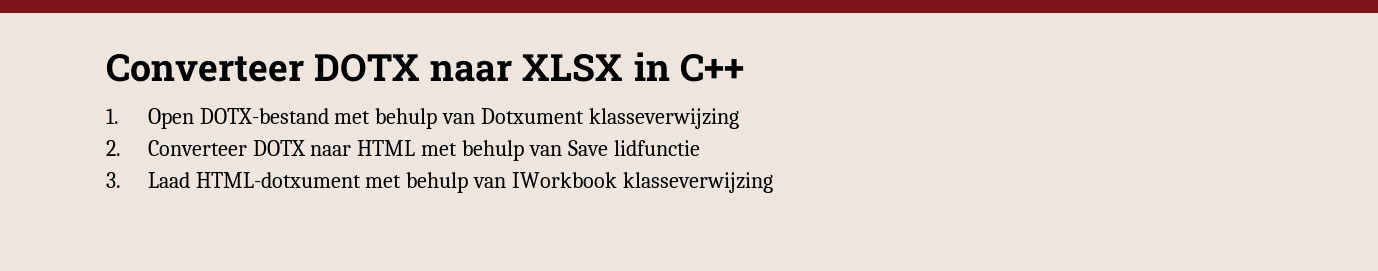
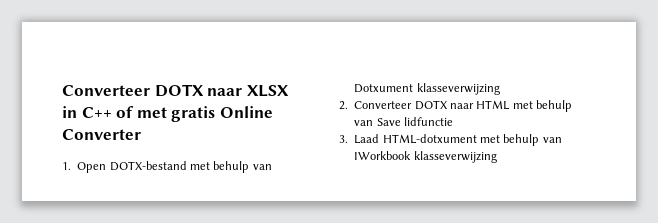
(744, 67) none -> [116,106,273,122] [62,129,141,140] of met gratis Online Converter

